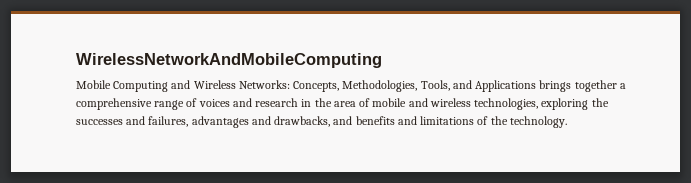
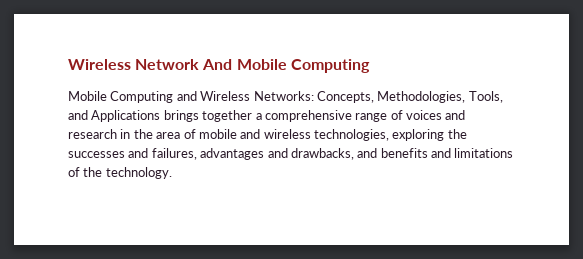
[76,53,382,68] WirelessNetworkAndMobileComputing -> [68,59,370,73] Wireless Network And Mobile Computing

